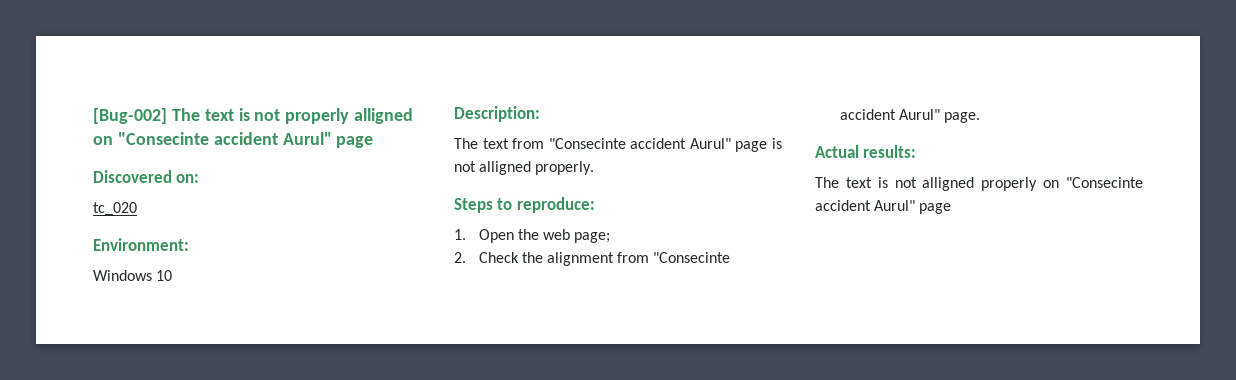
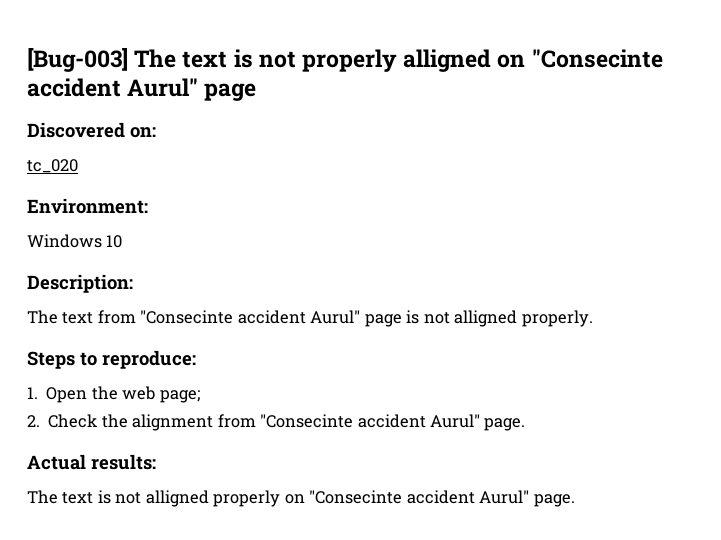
[93,108,167,124] [Bug-002] -> [27,48,128,72] [Bug-003]
[919,203,952,214] page -> [533,494,575,507] page.

